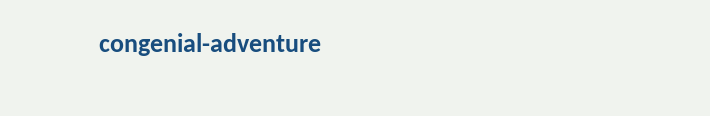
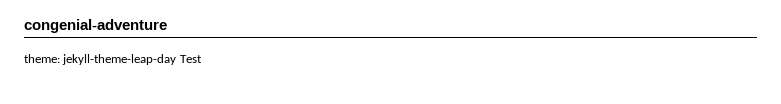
(321, 44) none -> [24,54,202,65] // theme: jekyll-theme-leap-day Test

